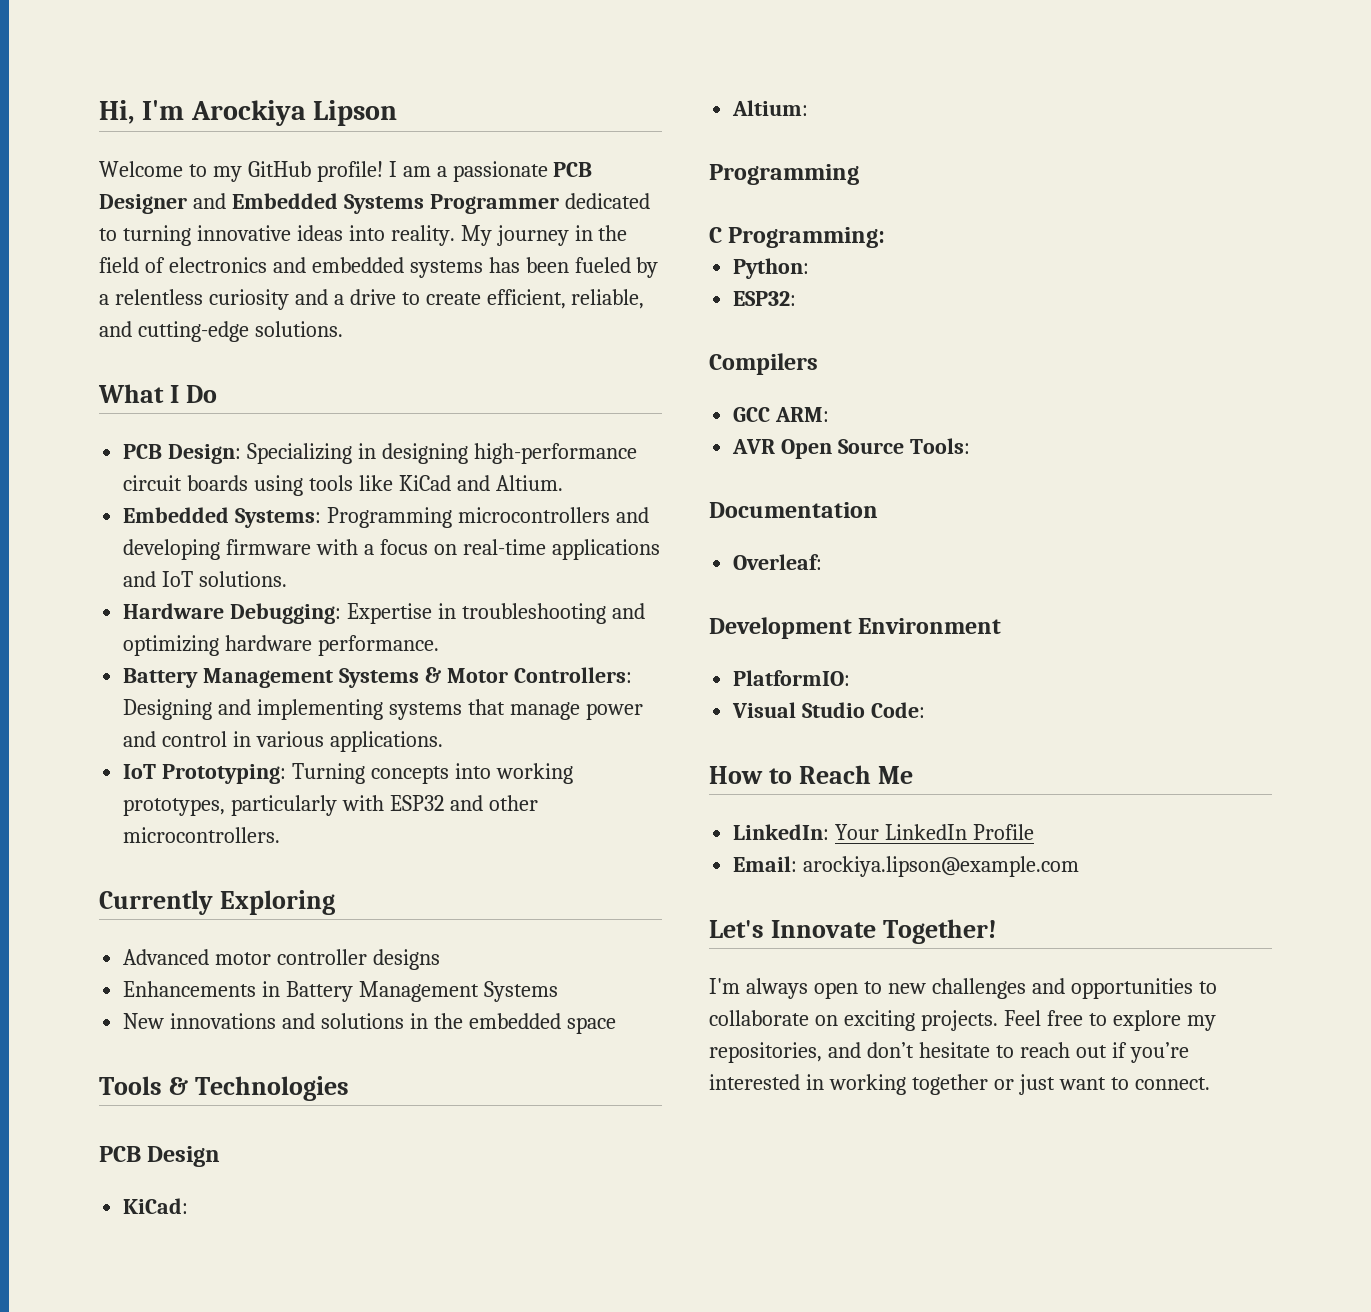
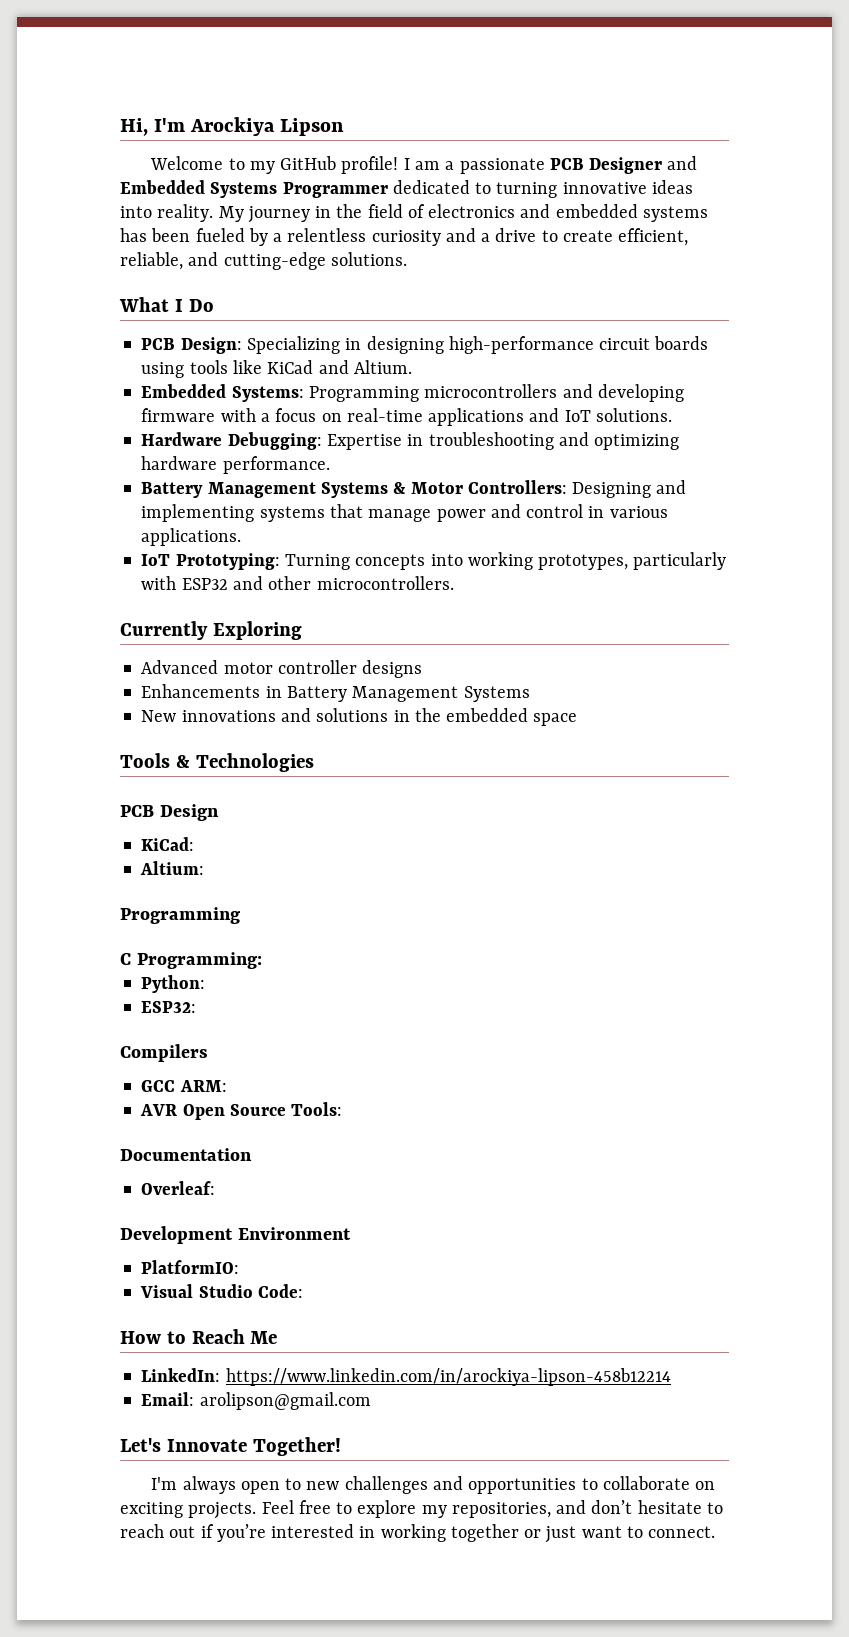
[835,824,1035,840] Your LinkedIn Profile -> [225,1368,671,1386] https://www.linkedin.com/in/arockiya-lipson-458b12214
[803,856,1080,877] arockiya.lipson@example.com -> [199,1392,371,1410] arolipson@gmail.com

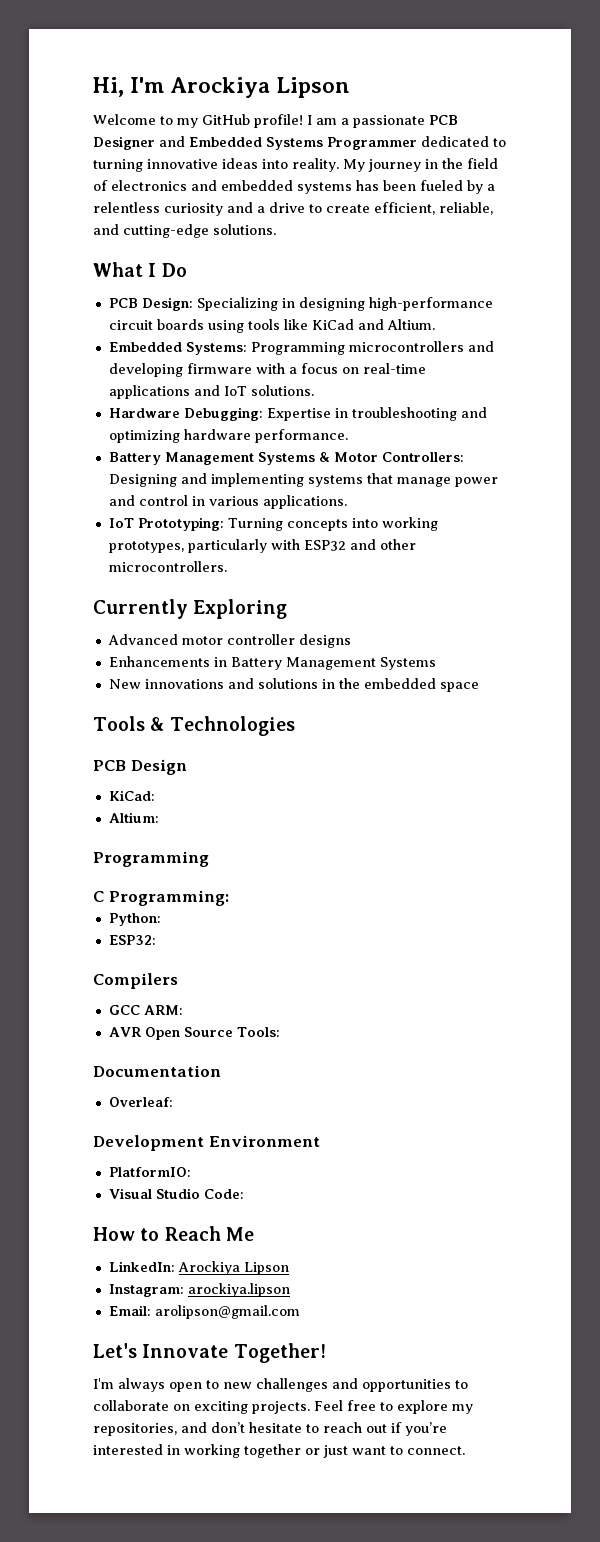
[225,1368,671,1386] https://www.linkedin.com/in/arockiya-lipson-458b12214 -> [177,1261,289,1275] [108,1283,290,1297] Arockiya Lipson // Instagram: arockiya.lipson

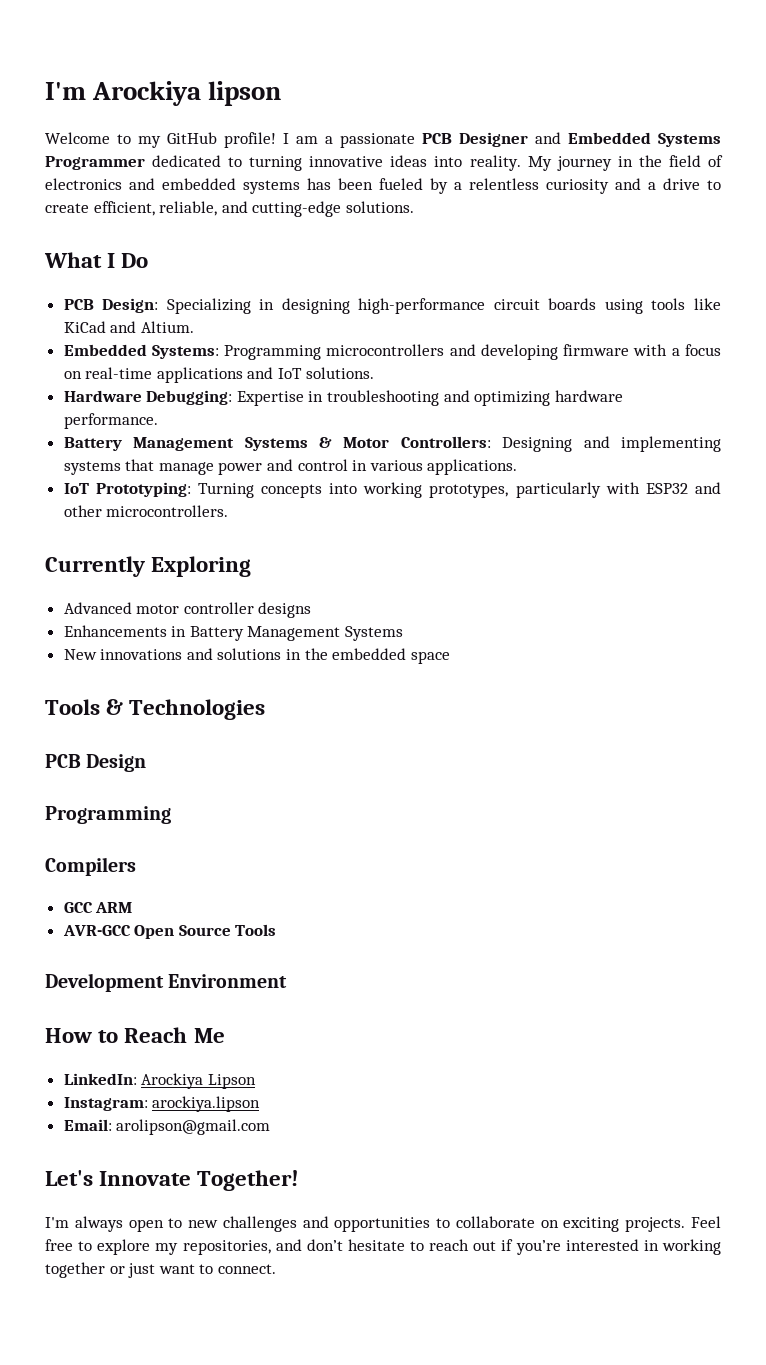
[93,77,124,97] Hi, -> (45, 91) none
[276,77,351,98] Lipson -> [208,81,282,106] lipson
[108,790,155,801] [108,812,159,823] // KiCad: // Altium: -> (147, 763) none
[93,890,229,906] [108,913,161,926] [108,935,156,945] [93,973,178,989] [108,1005,183,1015] [108,1027,280,1040] [93,1065,221,1077] [108,1097,173,1107] [93,1135,320,1151] [108,1167,191,1177] [108,1188,244,1199] C Programming: // Python: // ESP32: // Compilers // GCC ARM: // AVR Open Source Tools: // Documentation // Overleaf: // Development Environment // PlatformIO: // Visual Studio Code: -> [45,857,136,876] [63,902,133,913] [62,924,277,939] [45,973,288,992] Compilers // GCC ARM // AVR-GCC Open Source Tools // Development Environment

